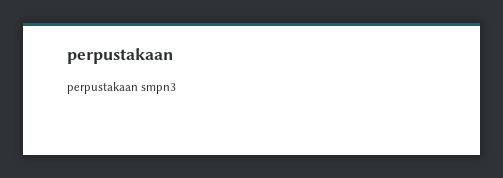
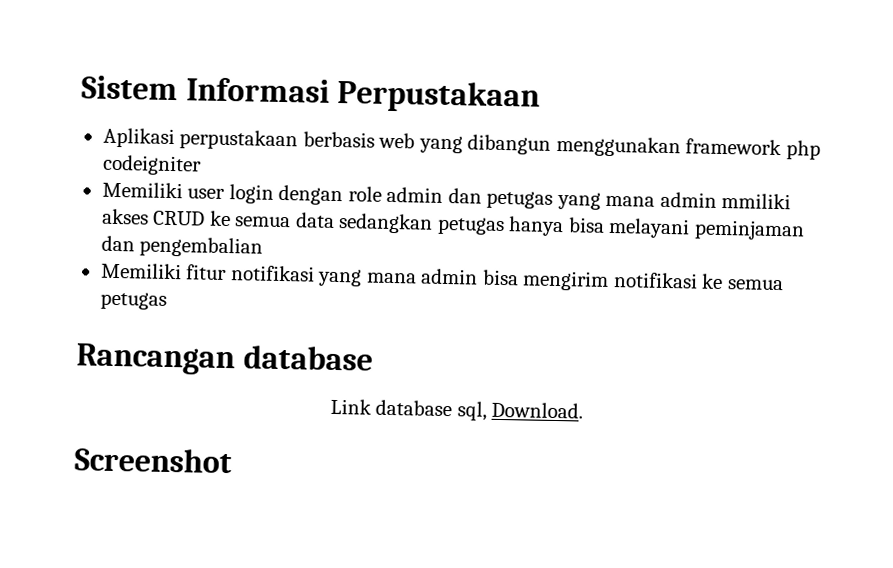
[67,48,174,64] [67,82,177,94] perpustakaan // perpustakaan smpn3 -> [81,75,541,114] [102,127,821,160] [101,154,202,176] [101,181,792,210] [101,208,805,241] [100,235,264,258] [100,262,784,291] [99,291,167,310] [76,343,373,376] [329,398,584,421] [74,447,232,474] Sistem Informasi Perpustakaan // Aplikasi perpustakaan berbasis web yang dibangun menggunakan framework php codeigniter // Memiliki user login dengan role admin dan petugas yang mana admin mmiliki akses CRUD ke semua data sedangkan petugas hanya bisa melayani peminjaman dan pengembalian // Memiliki fitur notifikasi yang mana admin bisa mengirim notifikasi ke semua petugas // Rancangan database // Link database sql, Download. // Screenshot

